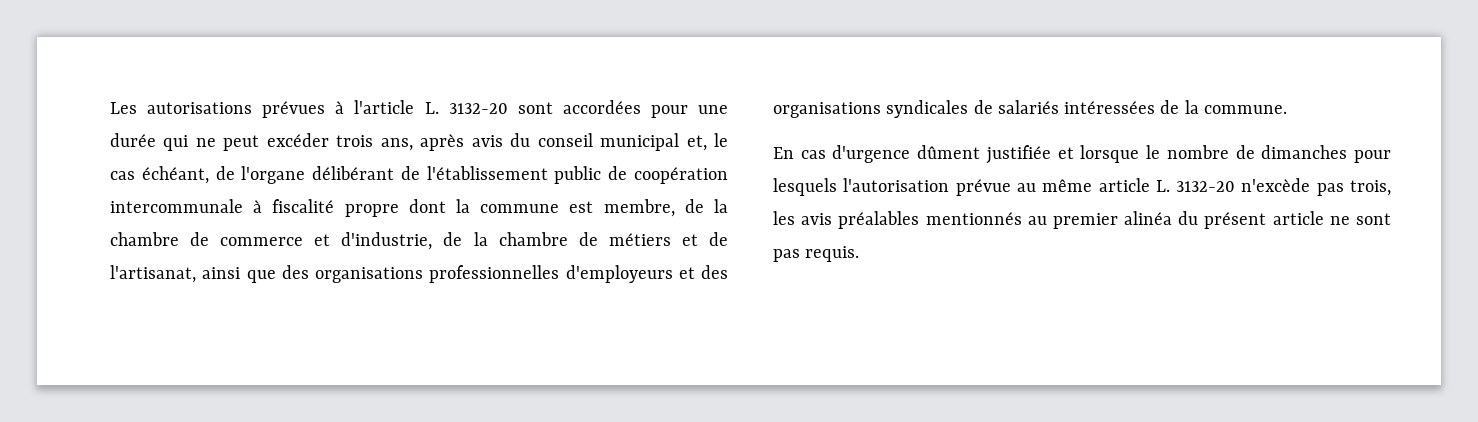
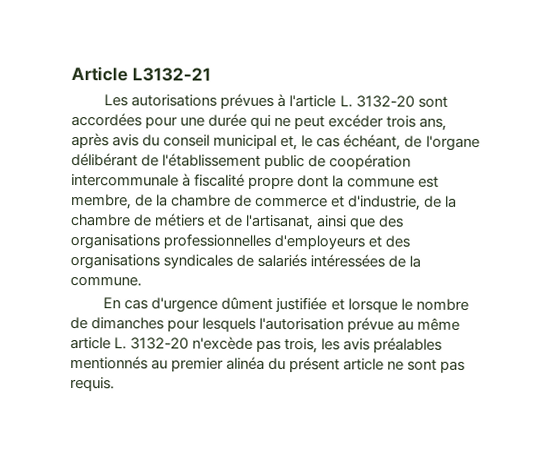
(110, 108) none -> [71,65,211,82] Article L3132-21 //

